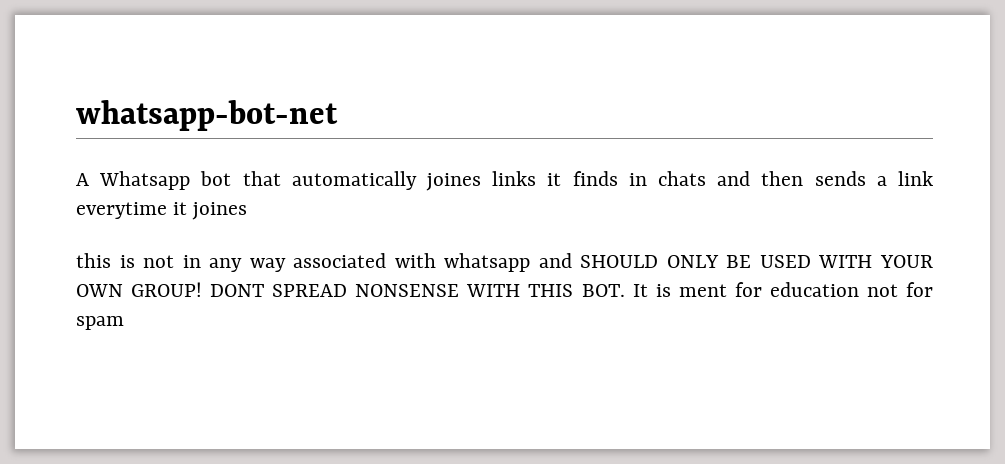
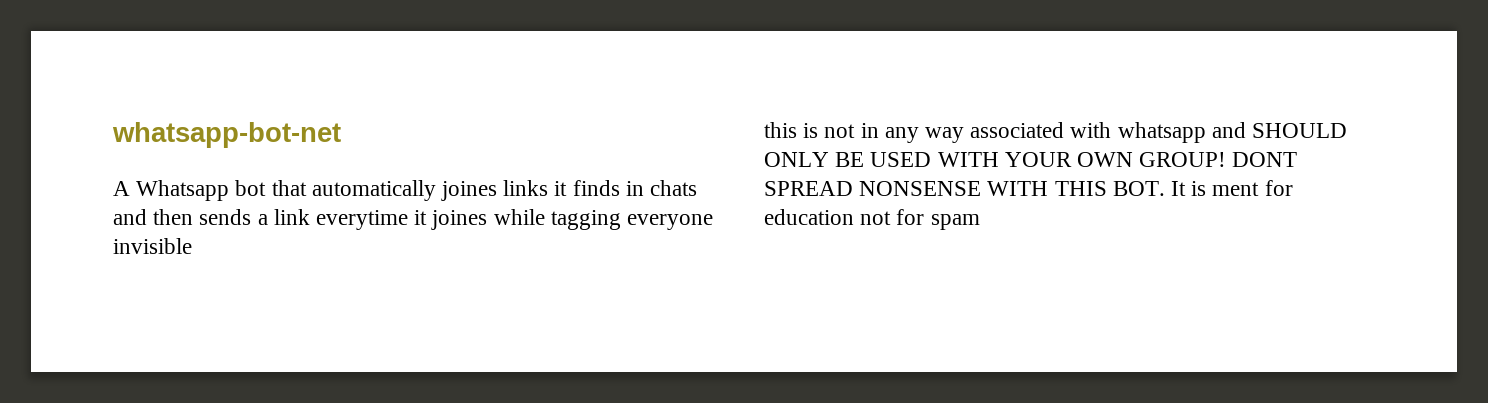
(248, 211) none -> [493,209,714,230] [113,238,192,254] while tagging everyone invisible

